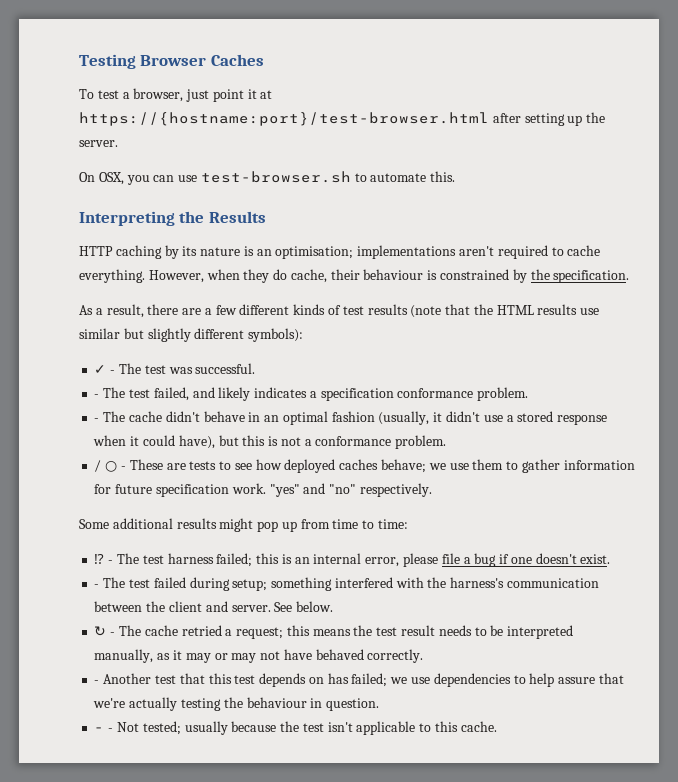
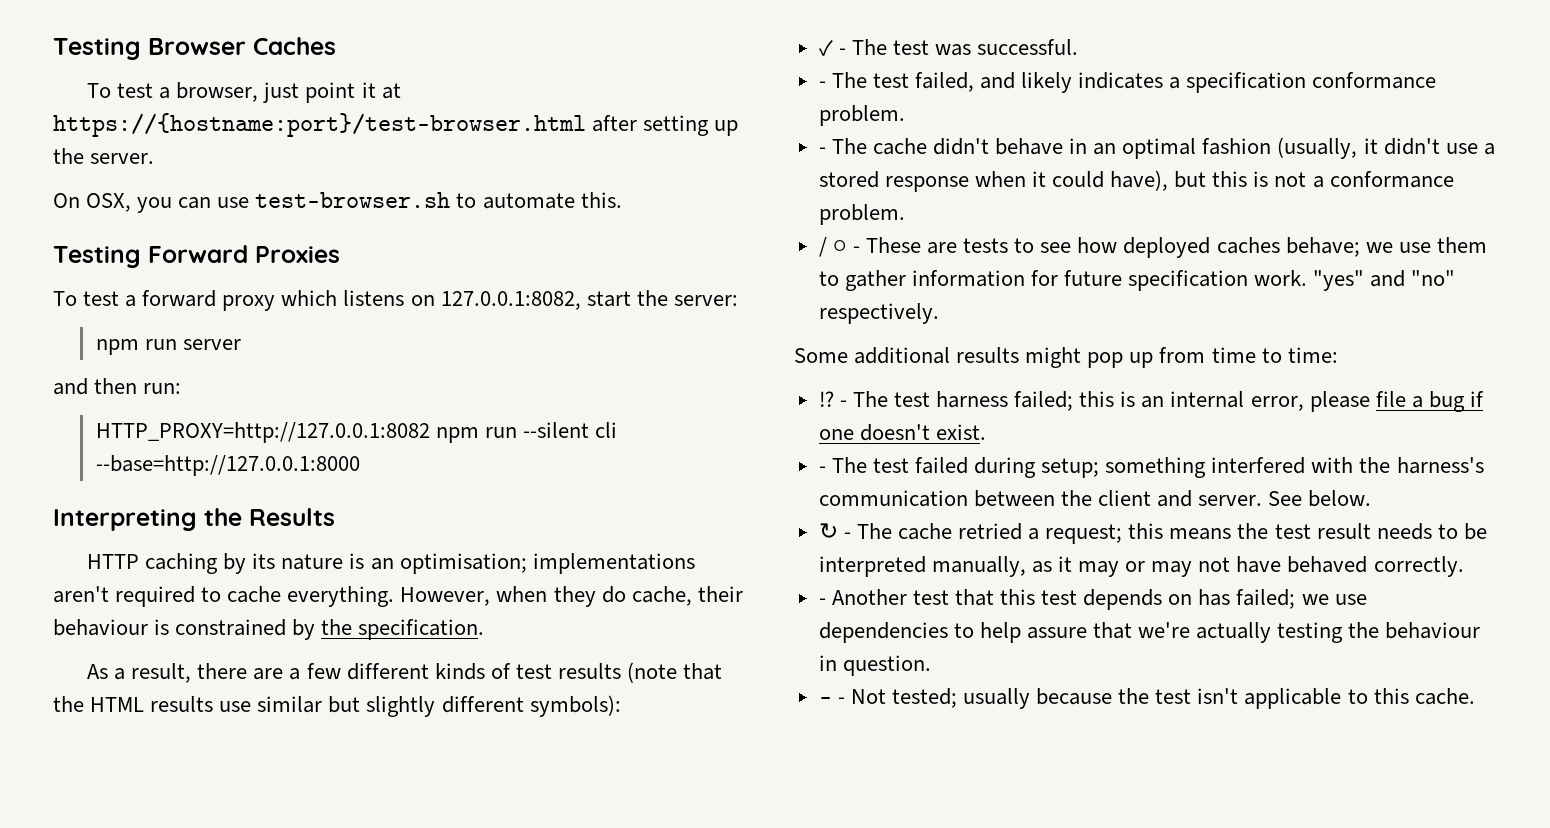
(456, 176) none -> [53,245,340,268] [53,290,738,311] [95,339,241,355] [53,378,182,395] [95,422,617,443] [95,455,360,476] // Testing Forward Proxies // To test a forward proxy which listens on 127.0.0.1:8082, start the server: // npm run server // and then run: // HTTP_PROXY=http://127.0.0.1:8082 npm run --silent cli --base=http://127.0.0.1:8000

